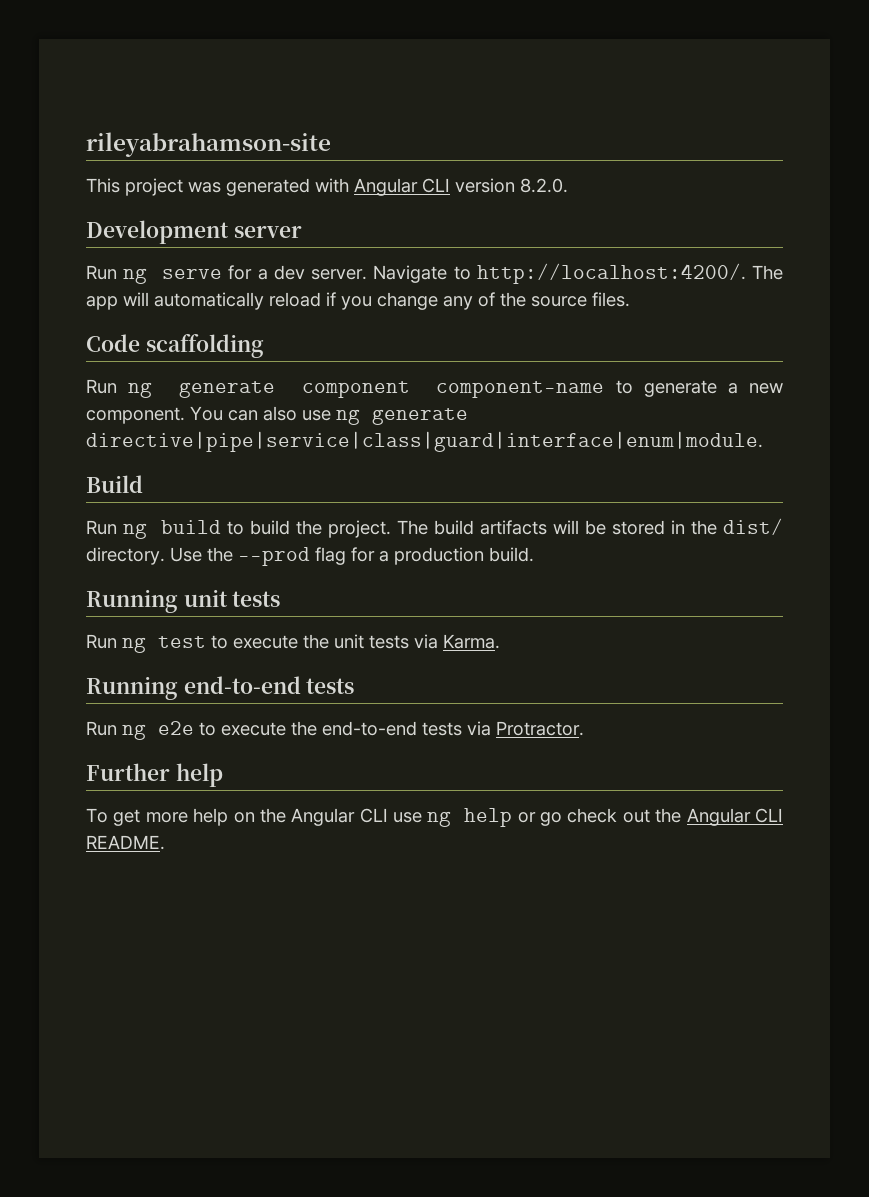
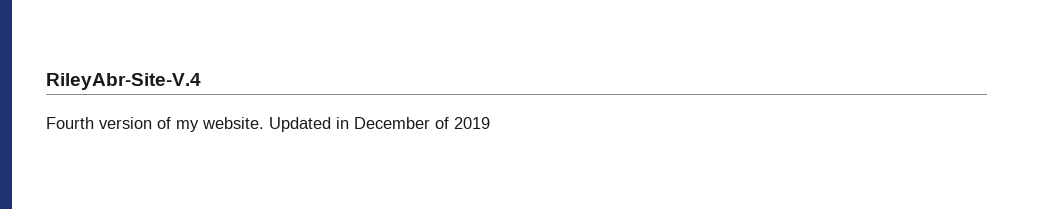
[86,132,331,157] [86,178,568,196] [86,220,302,244] [86,263,783,284] [86,292,630,310] [86,334,264,358] [86,379,783,398] [86,406,468,425] [86,431,763,452] [86,475,143,493] [86,518,784,539] [86,547,534,566] [86,589,281,613] [86,634,500,653] [86,676,355,700] [86,721,584,740] [86,763,223,787] [86,808,784,827] [86,835,165,850] rileyabrahamson-site // This project was generated with Angular CLI version 8.2.0. // Development server // Run ng serve for a dev server. Navigate to http://localhost:4200/. The app will automatically reload if you change any of the source files. // Code scaffolding // Run ng generate component component-name to generate a new component. You can also use ng generate directive|pipe|service|class|guard|interface|enum|module. // Build // Run ng build to build the project. The build artifacts will be stored in the dist/ directory. Use the --prod flag for a production build. // Running unit tests // Run ng test to execute the unit tests via Karma. // Running end-to-end tests // Run ng e2e to execute the end-to-end tests via Protractor. // Further help // To get more help on the Angular CLI use ng help or go check out the Angular CLI README. -> [46,73,201,90] [46,117,490,132] RileyAbr-Site-V.4 // Fourth version of my website. Updated in December of 2019

